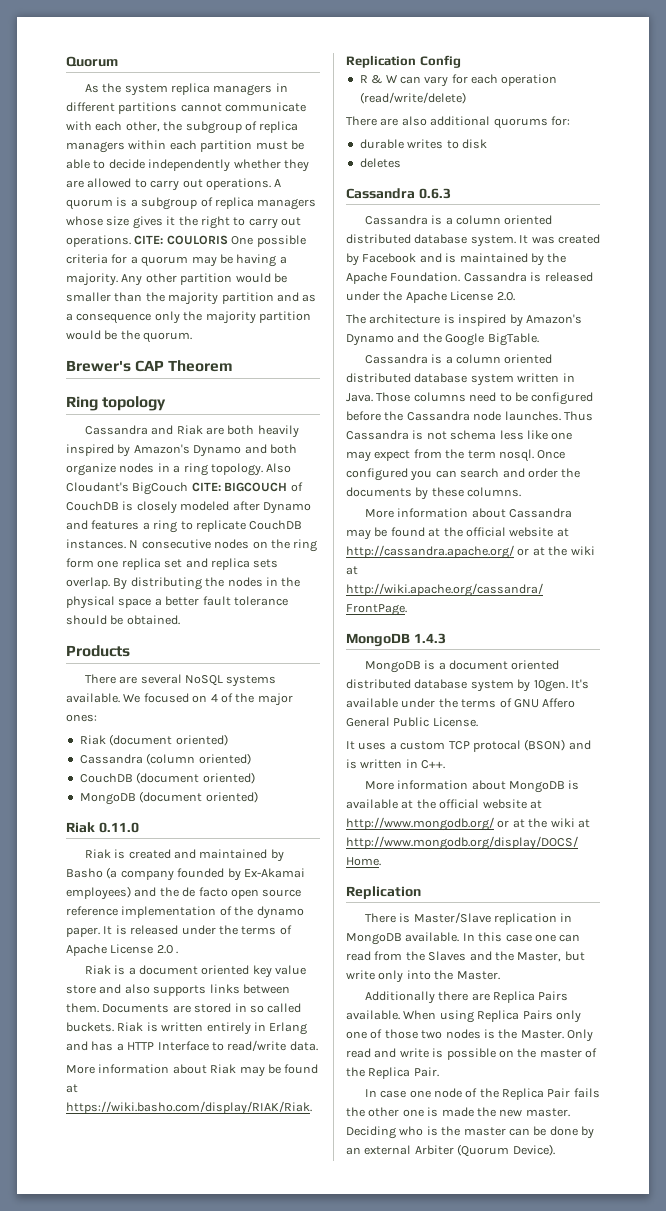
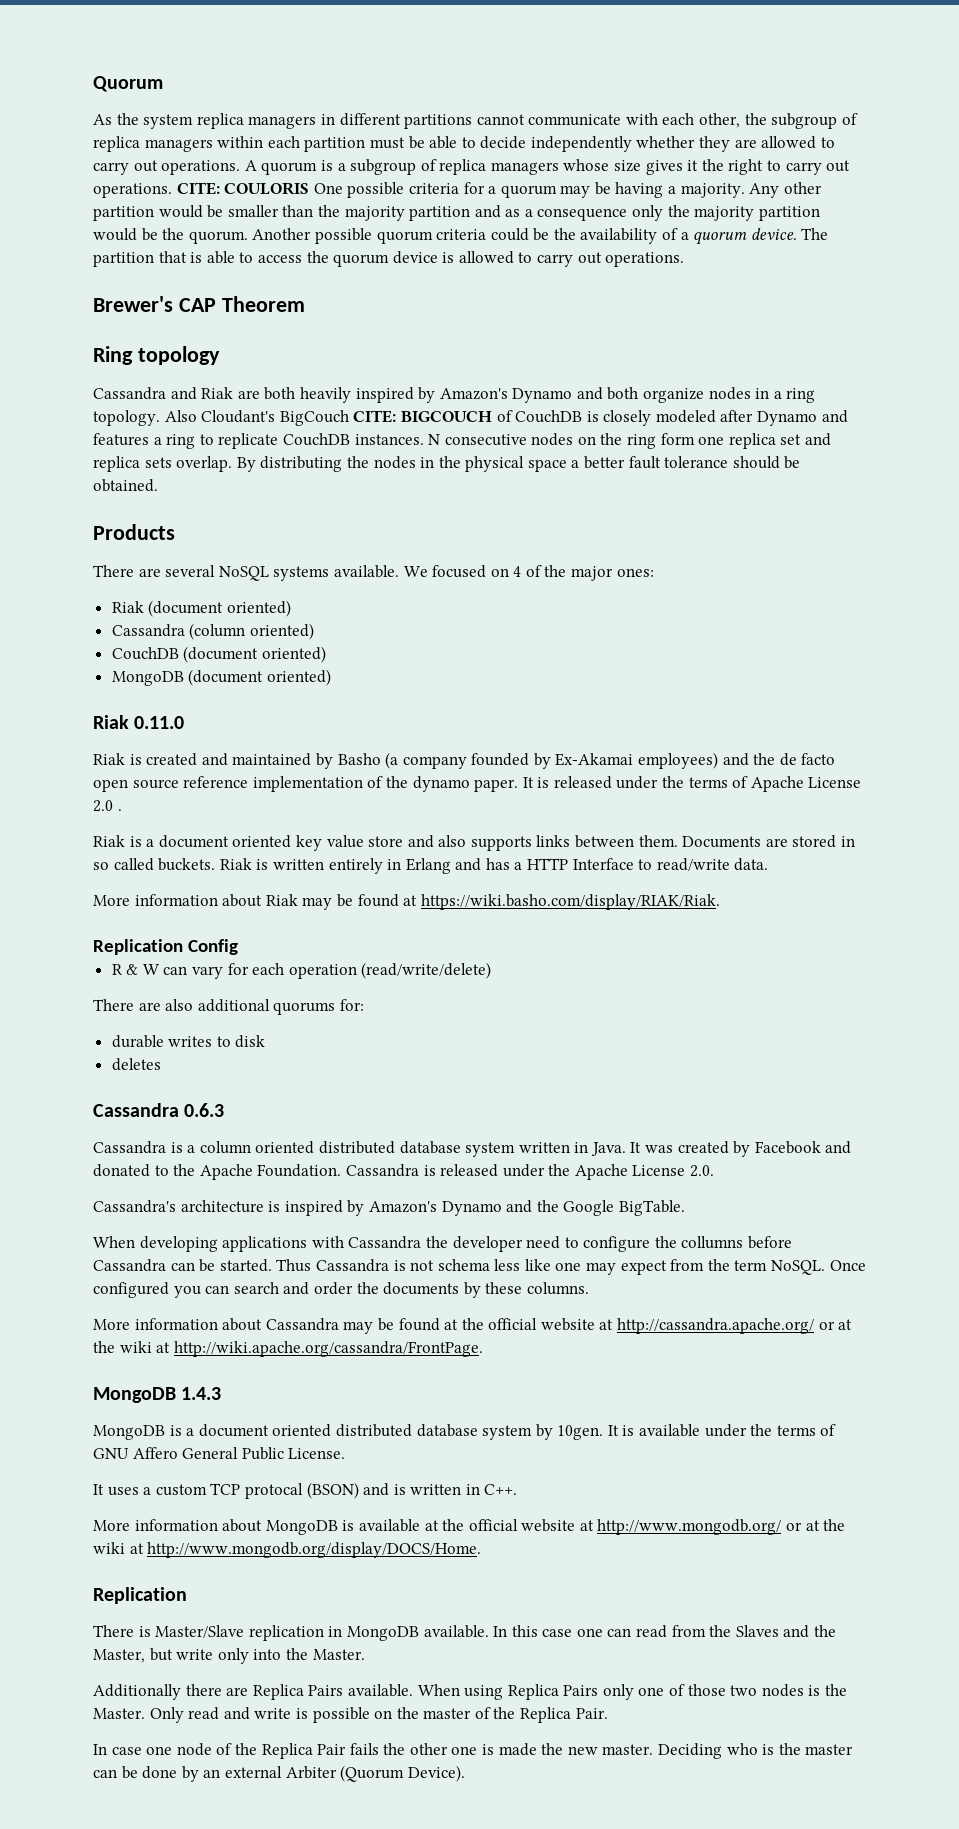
(193, 337) none -> [252,228,829,245] [93,251,685,267] Another possible quorum criteria could be the availability of a quorum device. The partition that is able to access the quorum device is allowed to carry out operations.
[470,235,516,247] system. -> [465,1142,626,1157] system written in Java.
[445,253,544,266] is maintained by -> [93,1164,169,1177] donated to
[346,314,366,324] The -> [93,1200,176,1213] Cassandra's
[364,354,553,364] [346,373,575,386] [346,392,594,405] [346,411,561,421] Cassandra is a column oriented distributed database system written in Java. Those columns need to be configured before the Cassandra node launches. -> [93,1236,793,1252] [93,1259,272,1272] When developing applications with Cassandra the developer need to configure the collumns before Cassandra can be started.
[498,449,534,462] nosql. -> [771,1260,826,1275] NoSQL.
[570,679,589,689] It's -> [607,1425,635,1436] It is

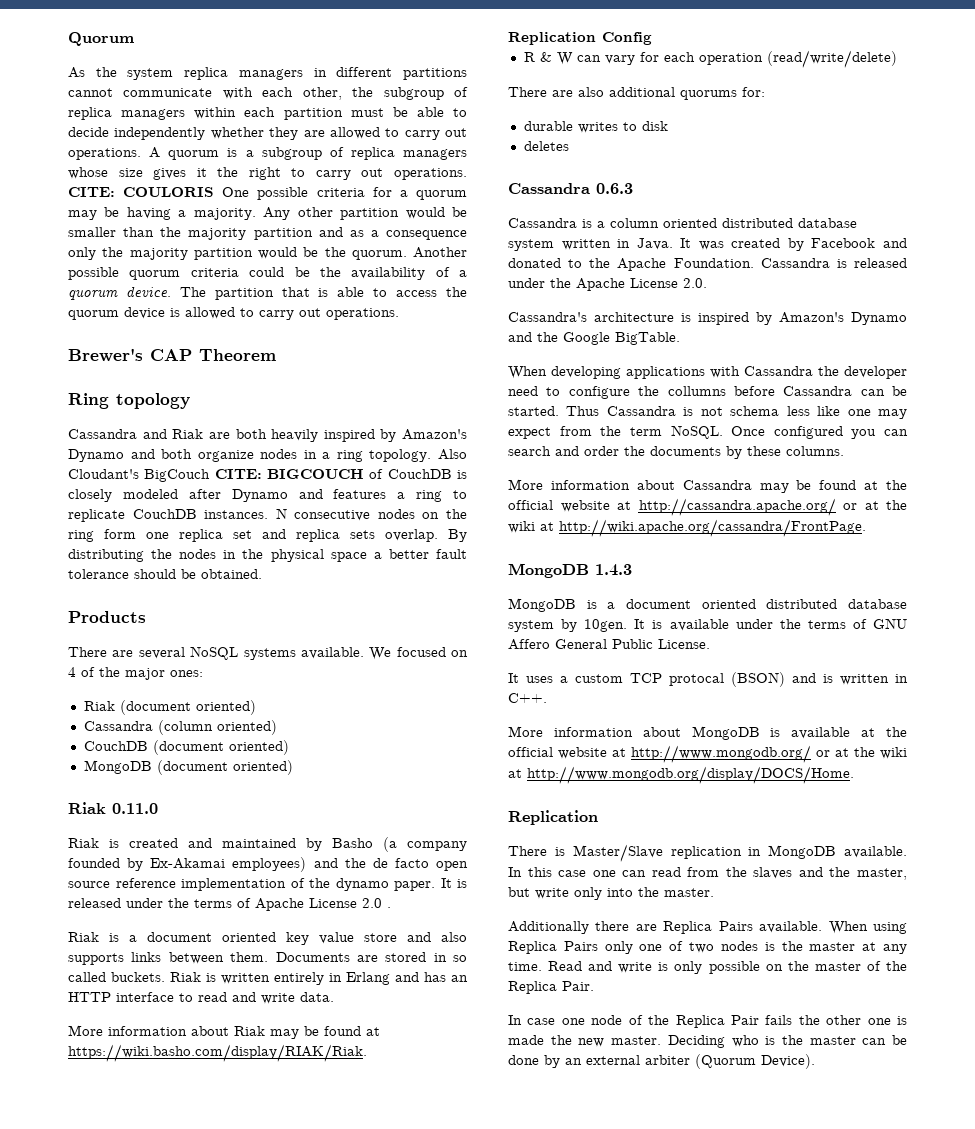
[514,858,730,871] a HTTP Interface to read/write -> [451,975,468,982] [68,992,295,1004] an HTTP interface to read and write
[735,1625,837,1638] [93,1649,145,1663] Slaves and the Master, -> [753,867,907,880] slaves and the master,
[312,1649,365,1660] Master. -> [664,888,714,897] master.
[687,1684,726,1696] those -> (684, 946) none
[93,1707,220,1723] Master. Only read -> [809,942,907,954] [508,961,583,971] master at any time. Read
(308, 1713) none -> [674,961,703,974] only
[285,1766,337,1779] Arbiter -> [645,1055,690,1065] arbiter

